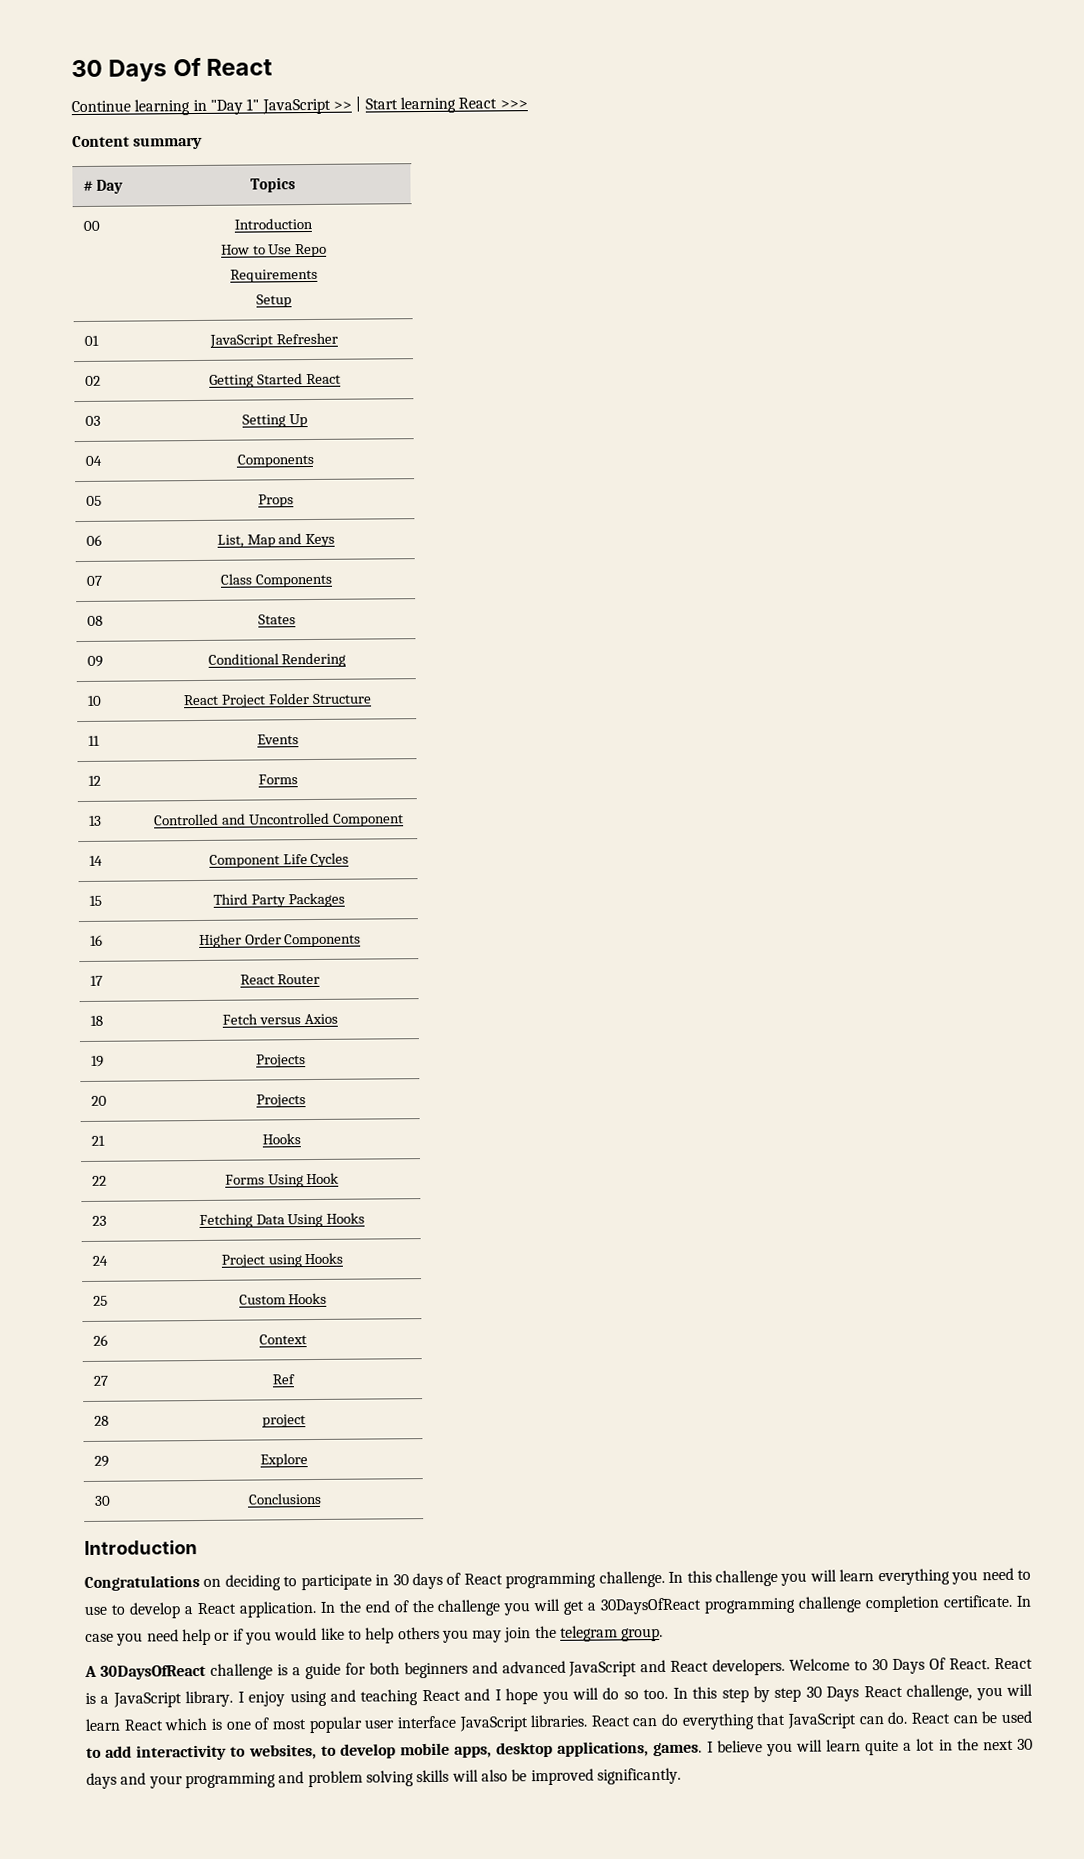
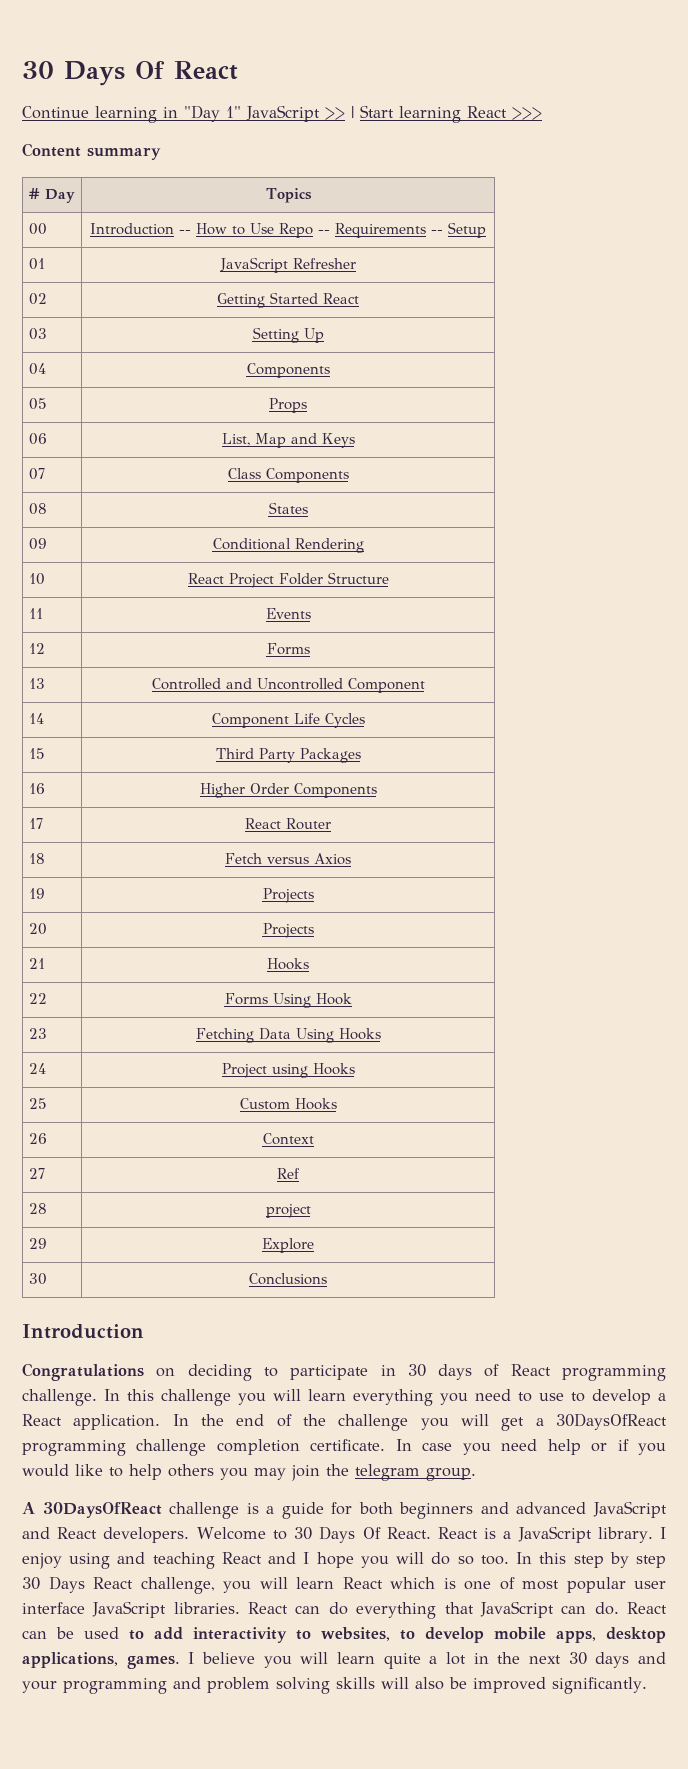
(313, 223) // -> [179,229,191,234] --
(328, 250) // -> [318,229,330,234] --
(318, 275) // -> [431,229,443,234] --

